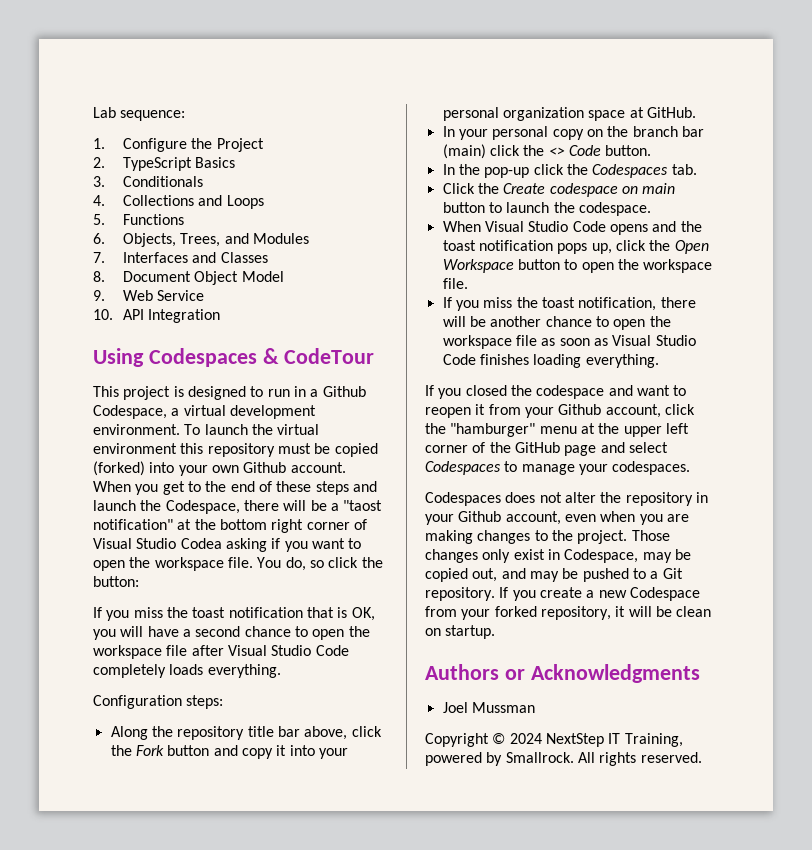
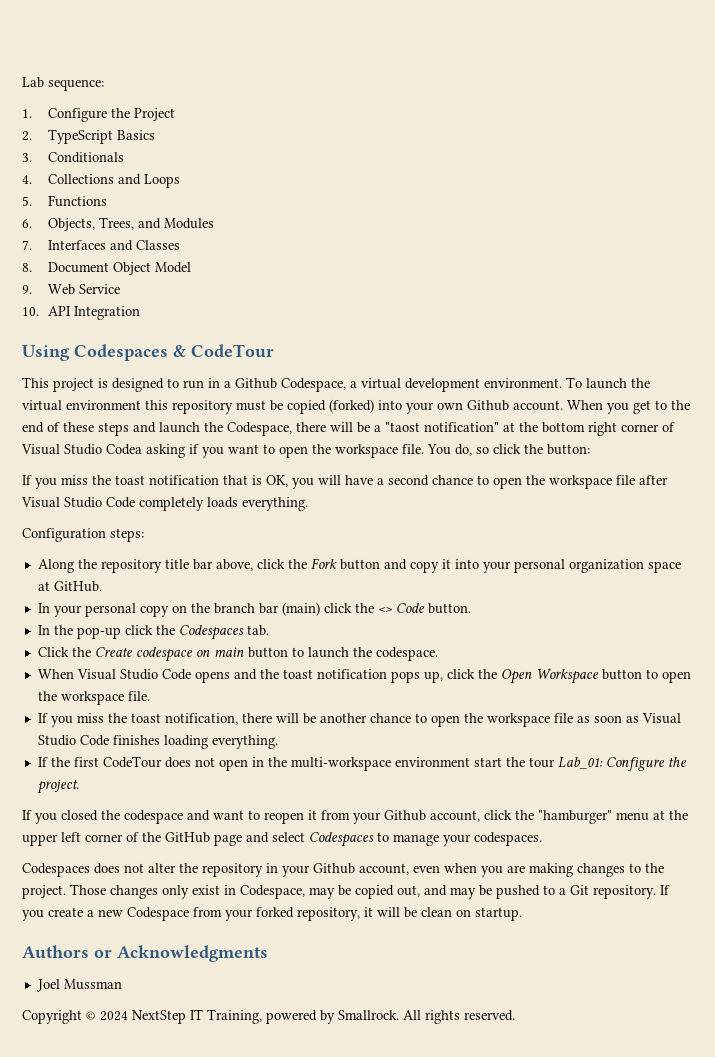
(659, 361) none -> [37,756,687,771] [36,779,79,794] // If the first CodeTour does not open in the multi-workspace environment start the tour Lab_01: Configure the project.

